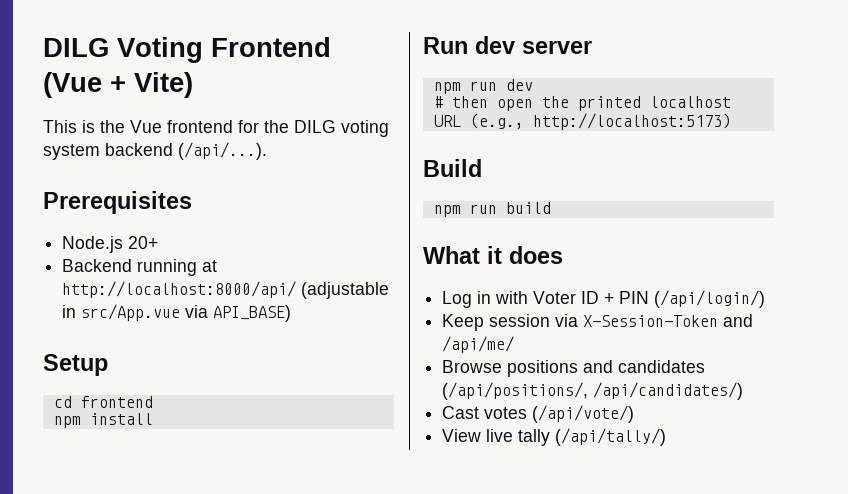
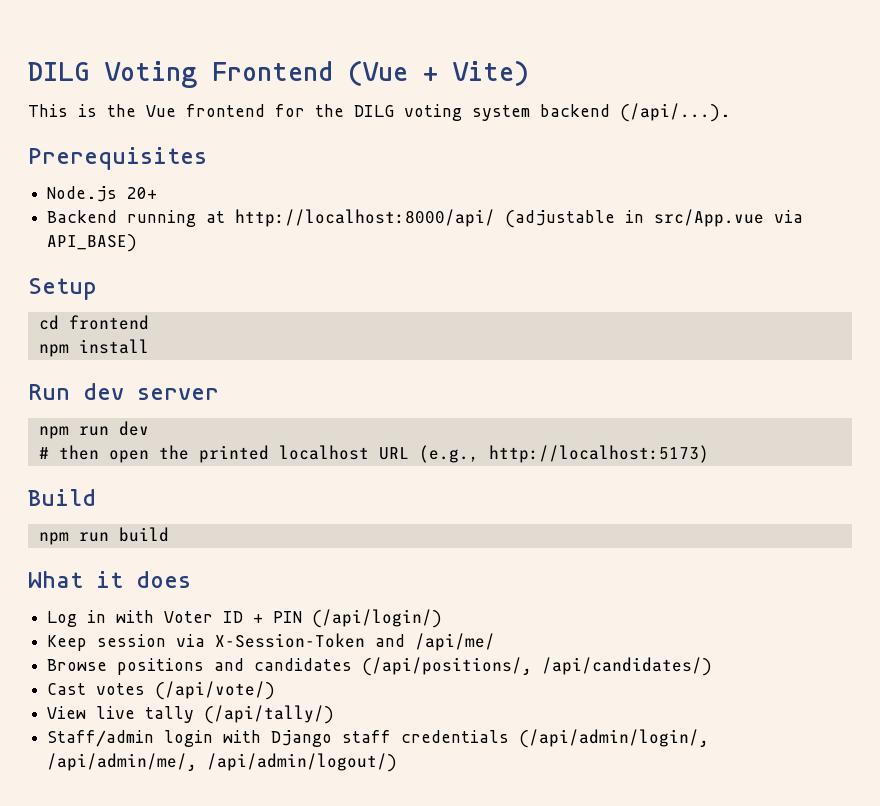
(667, 437) none -> [47,729,710,748] [47,753,398,772] // Staff/admin login with Django staff credentials (/api/admin/login/, /api/admin/me/, /api/admin/logout/)

